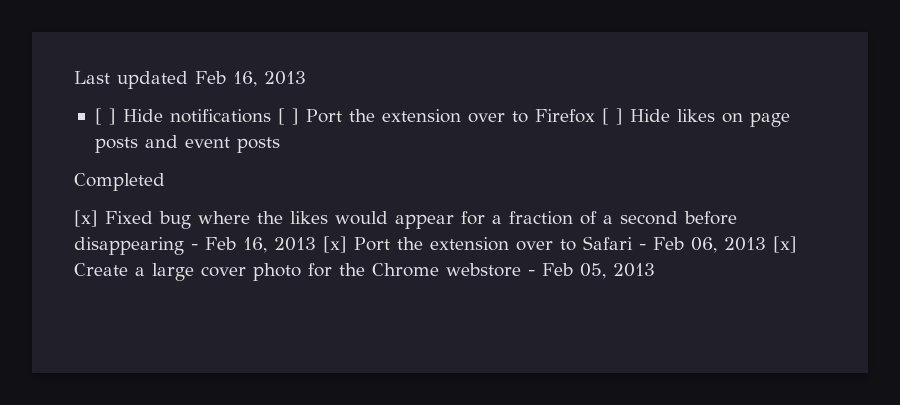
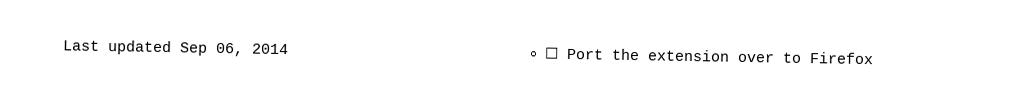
[195,71,306,87] [94,108,299,125] Feb 16, 2013 // [ ] Hide notifications [ ] -> [179,42,289,57] [543,47,559,59] Sep 06, 2014 // ☐
[601,108,790,127] [94,135,280,153] [74,173,165,191] [74,210,737,229] [74,236,797,255] [74,263,655,281] [ ] Hide likes on page posts and event posts // Completed // [x] Fixed bug where the likes would appear for a fraction of a second before disappearing - Feb 16, 2013 [x] Port the extension over to Safari - Feb 06, 2013 [x] Create a large cover photo for the Chrome webstore - Feb 05, 2013 -> (874, 58) none

